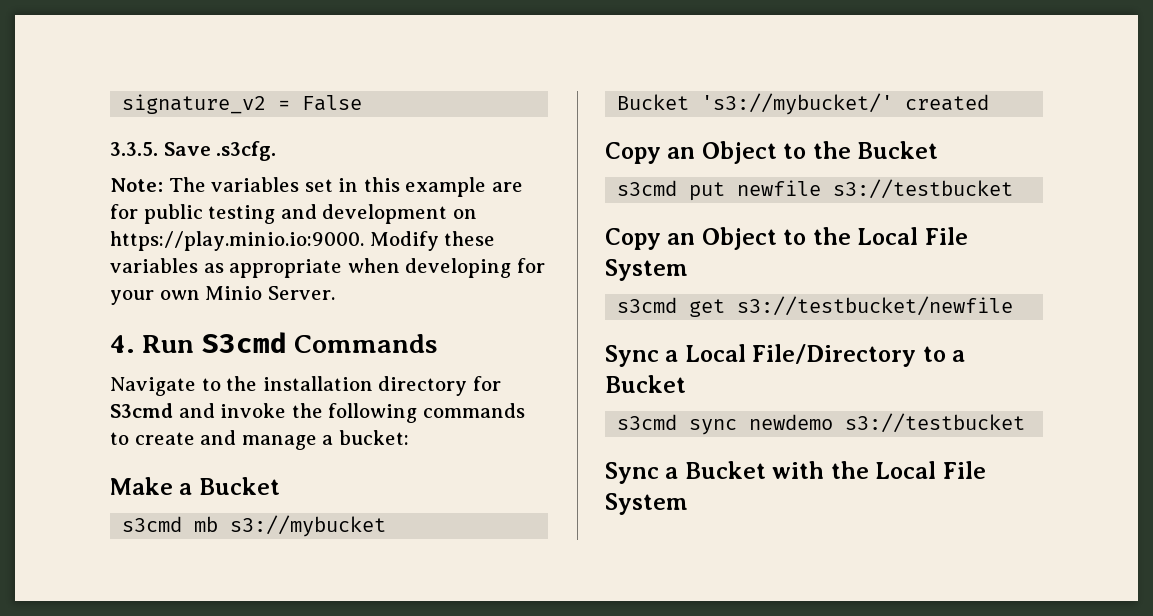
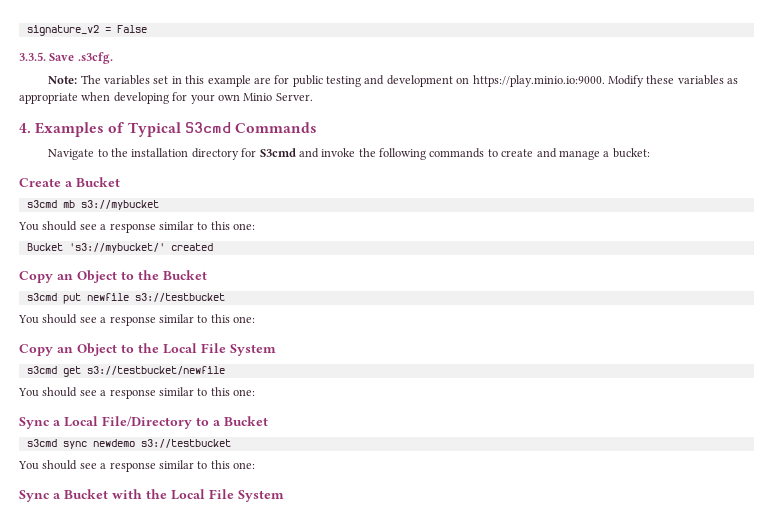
[142,335,195,353] Run -> [35,122,181,137] Examples of Typical
[110,477,173,495] Make -> [19,178,61,187] Create
(387, 526) none -> [18,221,255,233] // You should see a response similar to this one:
(1014, 189) none -> [18,314,255,326] // You should see a response similar to this one:
(1014, 306) none -> [18,387,255,399] // You should see a response similar to this one:
(1026, 423) none -> [18,460,255,472] // You should see a response similar to this one:

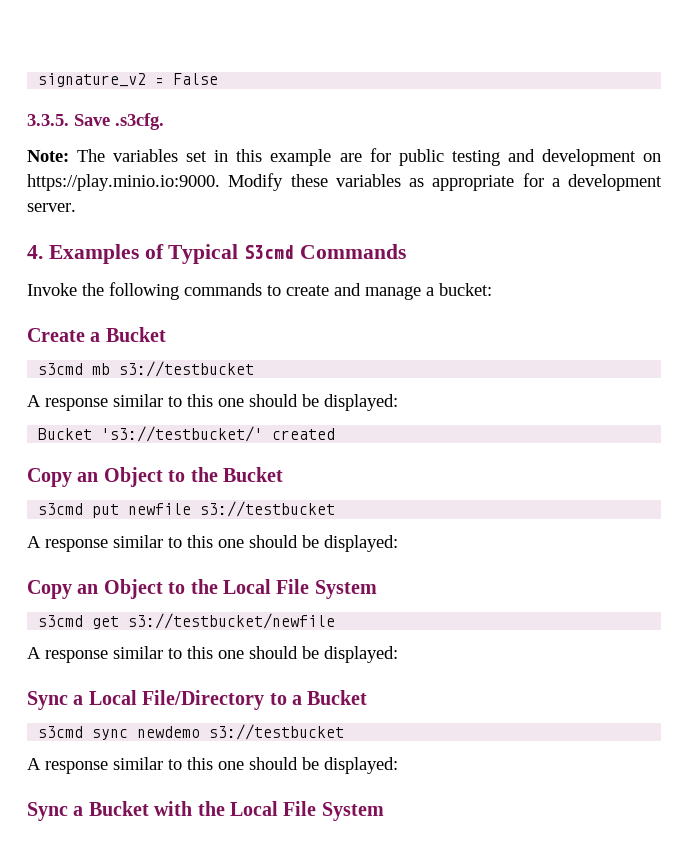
[81,92,313,104] when developing for your own Minio Server. -> [522,173,662,191] [27,203,76,212] for a development server.
[48,148,356,160] Navigate to the installation directory for S3cmd and invoke -> [27,283,77,296] Invoke
[80,200,159,210] [18,221,255,233] [26,243,165,253] s3://mybucket // You should see a response similar to this one: // Bucket 's3://mybucket/' -> [119,361,255,377] [27,394,398,411] [38,426,264,442] s3://testbucket // A response similar to this one should be displayed: // Bucket 's3://testbucket/'
[18,314,255,326] You should see a response similar to this one: -> [27,535,398,552] A response similar to this one should be displayed:
[18,387,255,399] You should see a response similar to this one: -> [27,646,398,663] A response similar to this one should be displayed:
[18,460,255,472] You should see a response similar to this one: -> [27,757,398,774] A response similar to this one should be displayed:

